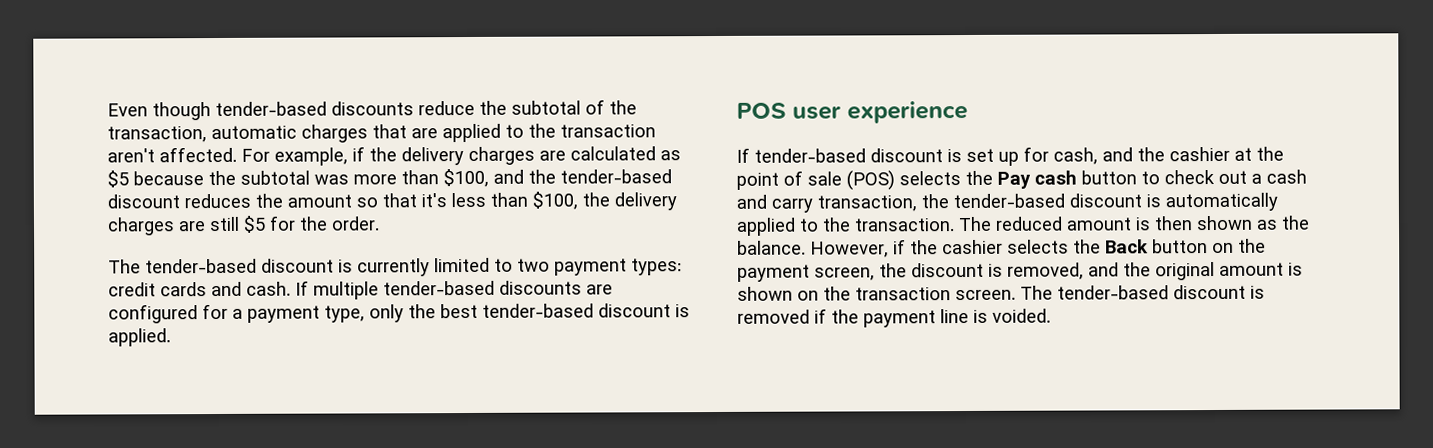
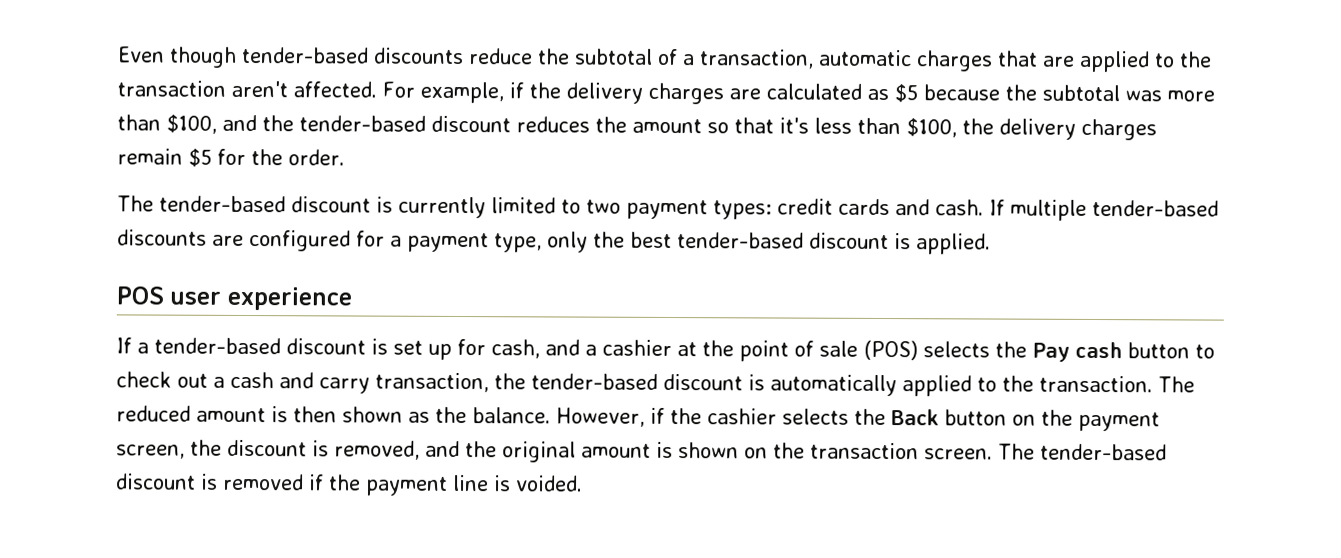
[609,100,637,115] the -> [683,54,695,66] a
[178,216,240,232] are still -> [117,148,183,165] remain
(750, 155) none -> [137,342,149,354] a
[1137,147,1165,162] the -> [585,344,597,356] a

